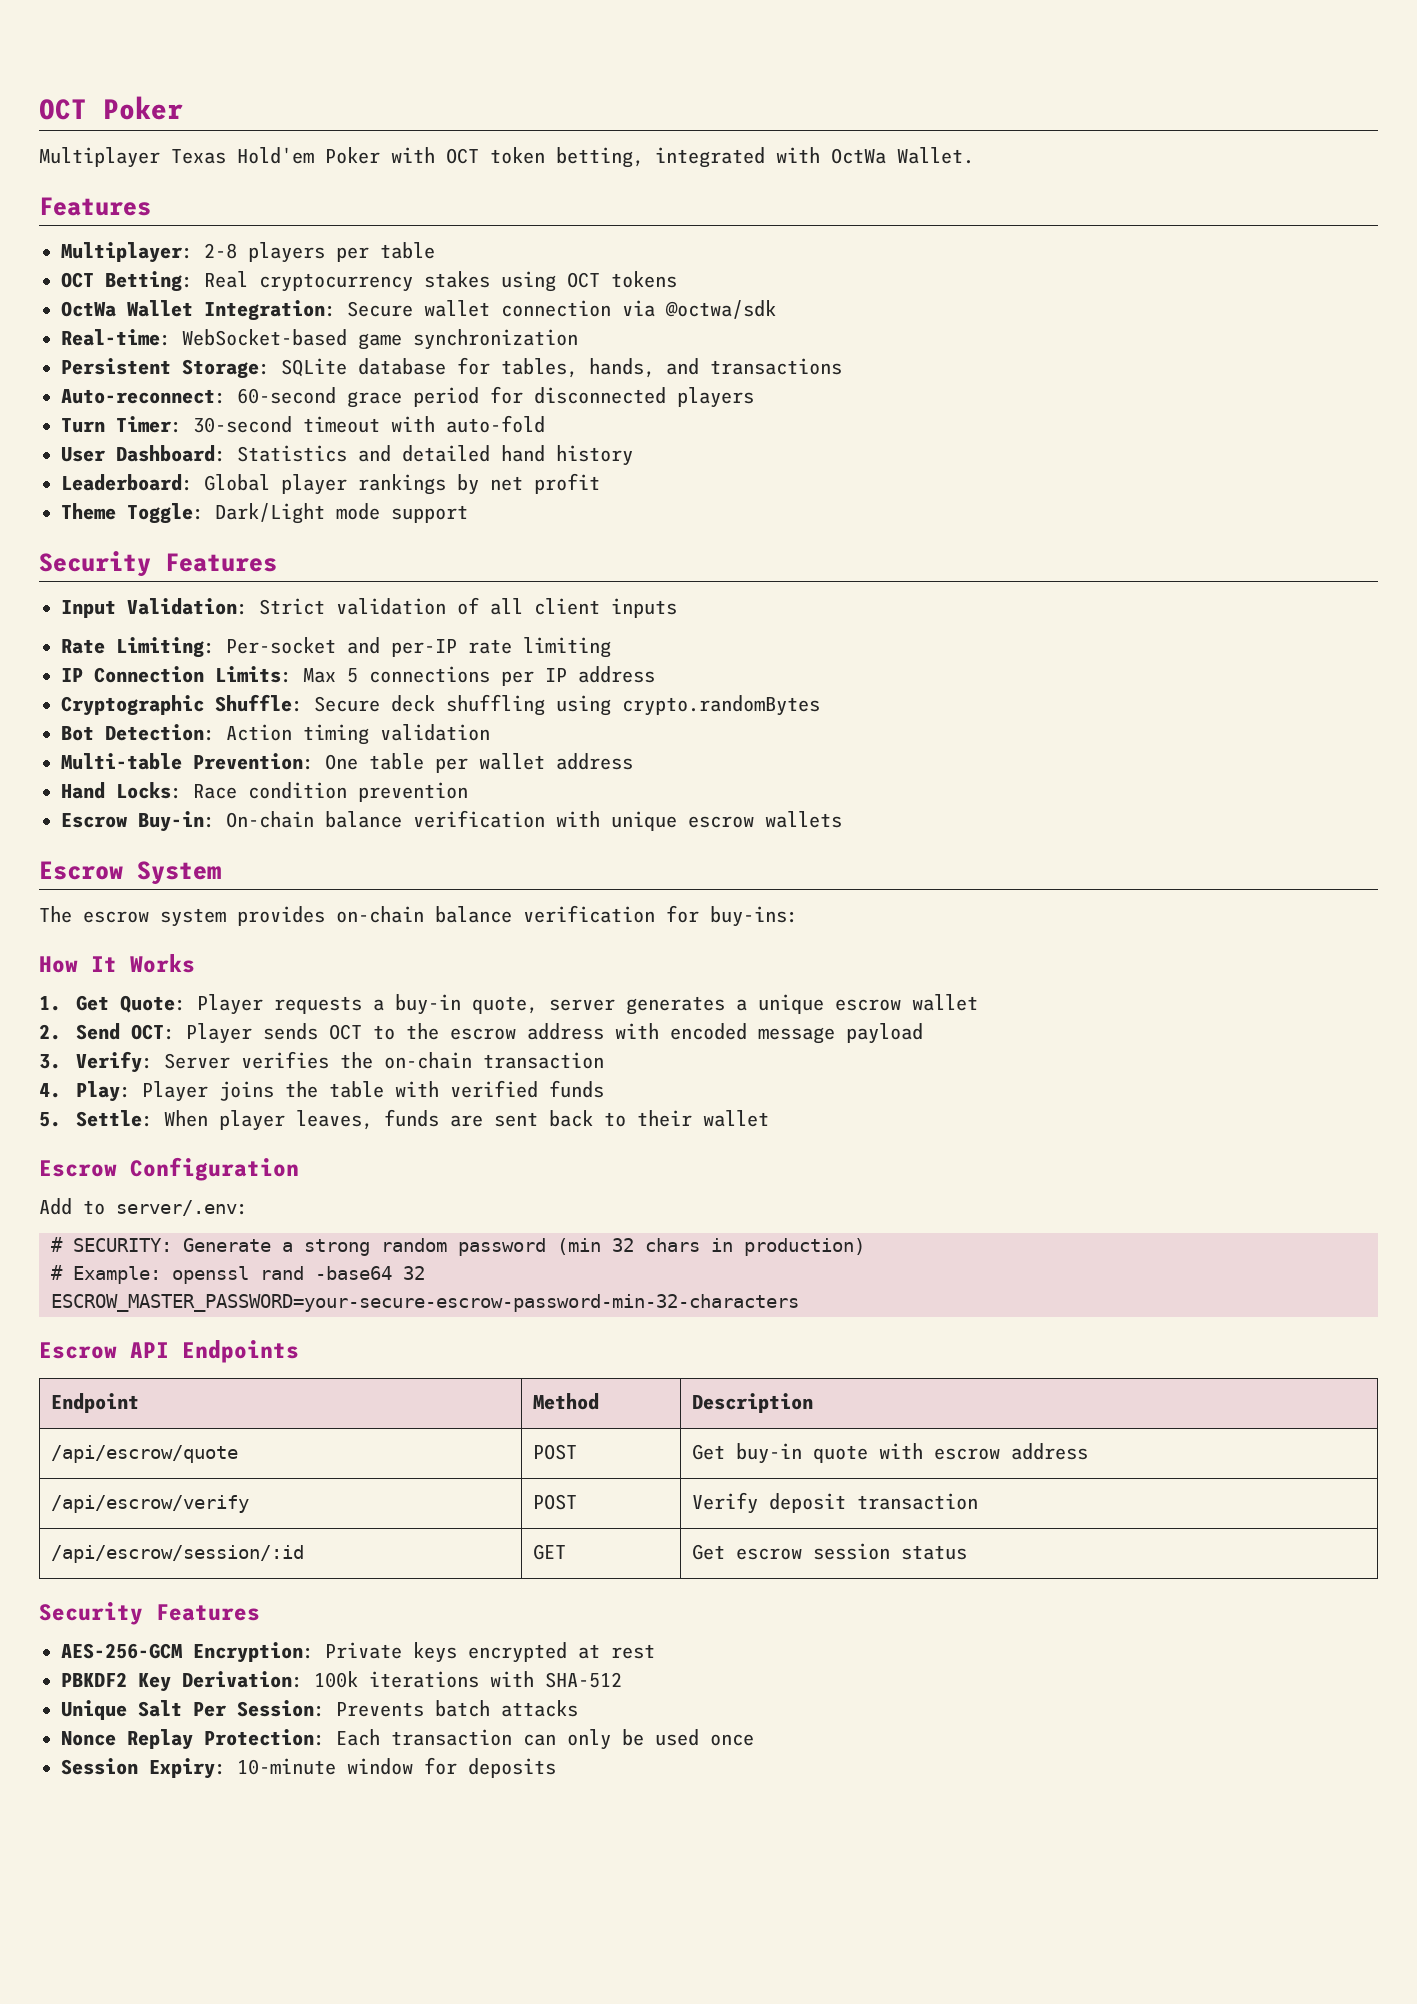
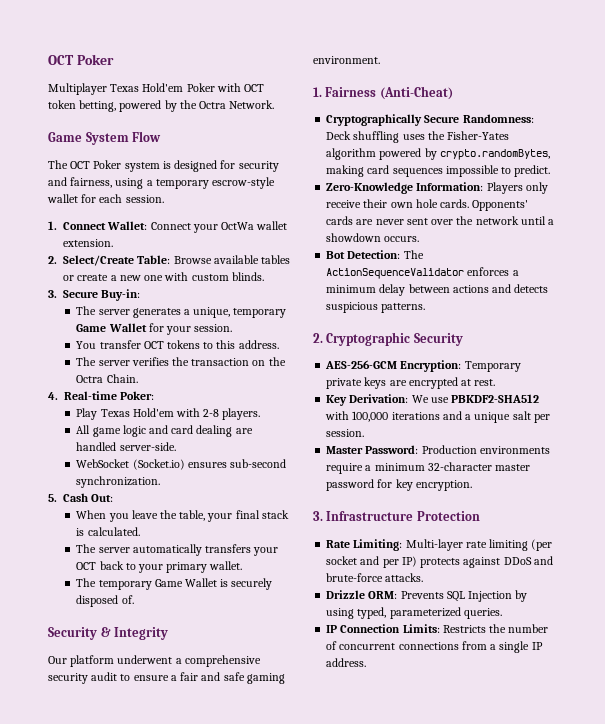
[655,147,974,168] [39,197,151,216] [61,242,435,263] [61,271,677,292] [61,300,776,321] [61,329,578,350] [61,357,842,379] [61,386,754,408] [61,415,545,433] [61,445,633,466] [61,473,600,495] [61,503,468,524] [39,551,277,577] [61,597,677,618] integrated with OctWa Wallet. // Features // Multiplayer: 2-8 players per table // OCT Betting: Real cryptocurrency stakes using OCT tokens // OctWa Wallet Integration: Secure wallet connection via @octwa/sdk // Real-time: WebSocket-based game synchronization // Persistent Storage: SQLite database for tables, hands, and transactions // Auto-reconnect: 60-second grace period for disconnected players // Turn Timer: 30-second timeout with auto-fold // User Dashboard: Statistics and detailed hand history // Leaderboard: Global player rankings by net profit // Theme Toggle: Dark/Light mode support // Security Features // Input Validation: Strict validation of all client inputs -> [119,100,275,112] [48,131,162,145] [48,160,279,172] [48,177,276,189] [47,194,164,203] [48,221,288,233] [63,239,114,247] [48,255,291,266] [63,272,264,281] [48,289,141,301] [76,306,287,318] [76,323,233,335] [76,340,279,349] [76,357,286,366] [76,374,138,383] [48,391,155,400] [76,408,261,420] [76,425,253,437] [76,442,176,451] [76,459,286,470] [76,476,161,488] [48,493,114,502] [76,510,289,522] [76,527,140,536] [76,544,279,556] [76,561,243,573] [76,578,273,590] [76,595,134,607] [48,627,169,640] [48,655,261,667] [48,672,285,684] [313,56,380,64] [313,86,453,100] [326,114,534,126] [326,131,510,143] [326,148,550,160] [326,165,551,177] [326,182,548,194] [326,199,529,211] [326,216,555,225] [326,233,420,242] [326,250,424,259] [326,267,519,279] [326,284,549,296] [326,302,426,313] [313,332,463,346] [325,360,521,372] [326,377,496,389] [326,394,540,406] [325,411,550,423] [326,429,365,437] [326,445,550,454] [326,462,531,474] [326,479,472,491] [313,511,480,521] powered by the Octra Network. // Game System Flow // The OCT Poker system is designed for security and fairness, using a temporary escrow-style wallet for each session. // 1. Connect Wallet: Connect your OctWa wallet extension. // 2. Select/Create Table: Browse available tables or create a new one with custom blinds. // 3. Secure Buy-in: // The server generates a unique, temporary Game Wallet for your session. // You transfer OCT tokens to this address. // The server verifies the transaction on the Octra Chain. // 4. Real-time Poker: // Play Texas Hold'em with 2-8 players. // All game logic and card dealing are handled server-side. // WebSocket (Socket.io) ensures sub-second synchronization. // 5. Cash Out: // When you leave the table, your final stack is calculated. // The server automatically transfers your OCT back to your primary wallet. // The temporary Game Wallet is securely disposed of. // Security & Integrity // Our platform underwent a comprehensive security audit to ensure a fair and safe gaming environment. // 1. Fairness (Anti-Cheat) // Cryptographically Secure Randomness: Deck shuffling uses the Fisher-Yates algorithm powered by crypto.randomBytes, making card sequences impossible to predict. // Zero-Knowledge Information: Players only receive their own hole cards. Opponents' cards are never sent over the network until a showdown occurs. // Bot Detection: The ActionSequenceValidator enforces a minimum delay between actions and detects suspicious patterns. // 2. Cryptographic Security // AES-256-GCM Encryption: Temporary private keys are encrypted at rest. // Key Derivation: We use PBKDF2-SHA512 with 100,000 iterations and a unique salt per session. // Master Password: Production environments require a minimum 32-character master password for key encryption. // 3. Infrastructure Protection
[226,637,457,657] Per-socket and per-IP -> [405,539,463,551] Multi-layer
[61,666,655,686] [61,694,820,716] [61,724,490,745] [61,753,633,773] [61,782,468,802] [61,810,842,832] [39,861,221,885] [39,905,798,927] [39,954,195,973] [39,994,979,1015] [39,1023,924,1044] [39,1051,605,1073] [39,1080,605,1102] [39,1109,770,1131] [39,1157,299,1181] [39,1198,248,1216] [51,1237,865,1256] [51,1265,425,1284] [51,1294,799,1312] [39,1340,299,1363] [51,1393,140,1413] [533,1393,600,1410] [692,1393,814,1413] [51,1445,239,1463] [533,1444,578,1460] [692,1443,1089,1464] [51,1495,250,1513] [533,1494,578,1510] [692,1492,979,1514] [51,1545,305,1563] [533,1544,567,1560] [692,1543,968,1560] [39,1602,260,1625] [61,1642,655,1663] [61,1671,622,1692] [61,1700,578,1720] [61,1729,754,1750] [61,1757,556,1779] // IP Connection Limits: Max 5 connections per IP address // Cryptographic Shuffle: Secure deck shuffling using crypto.randomBytes // Bot Detection: Action timing validation // Multi-table Prevention: One table per wallet address // Hand Locks: Race condition prevention // Escrow Buy-in: On-chain balance verification with unique escrow wallets // Escrow System // The escrow system provides on-chain balance verification for buy-ins: // How It Works // 1. Get Quote: Player requests a buy-in quote, server generates a unique escrow wallet // 2. Send OCT: Player sends OCT to the escrow address with encoded message payload // 3. Verify: Server verifies the on-chain transaction // 4. Play: Player joins the table with verified funds // 5. Settle: When player leaves, funds are sent back to their wallet // Escrow Configuration // Add to server/.env: // # SECURITY: Generate a strong random password (min 32 chars in production) // # Example: openssl rand -base64 32 // ESCROW_MASTER_PASSWORD=your-secure-escrow-password-min-32-characters // Escrow API Endpoints // Endpoint | Method | Description // /api/escrow/quote | POST | Get buy-in quote with escrow address // /api/escrow/verify | POST | Verify deposit transaction // /api/escrow/session/:id | GET | Get escrow session status // Security Features // AES-256-GCM Encryption: Private keys encrypted at rest // PBKDF2 Key Derivation: 100k iterations with SHA-512 // Unique Salt Per Session: Prevents batch attacks // Nonce Replay Protection: Each transaction can only be used once // Session Expiry: 10-minute window for deposits -> [531,539,553,551] [326,556,553,568] [326,573,424,582] [326,590,528,602] [326,607,502,619] [326,624,549,633] [326,641,543,653] [326,658,367,667] (per socket and per IP) protects against DDoS and brute-force attacks. // Drizzle ORM: Prevents SQL Injection by using typed, parameterized queries. // IP Connection Limits: Restricts the number of concurrent connections from a single IP address.

